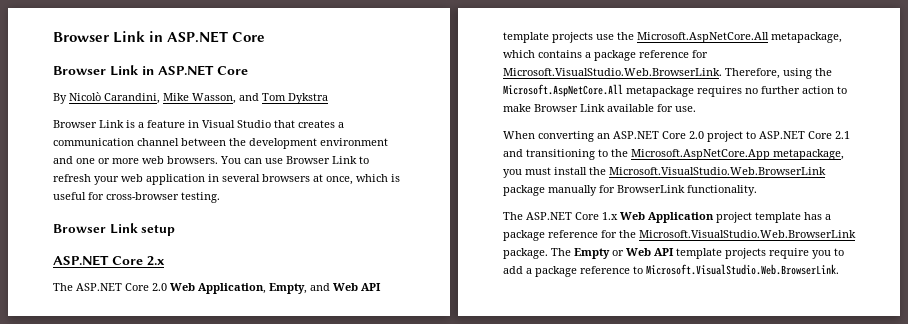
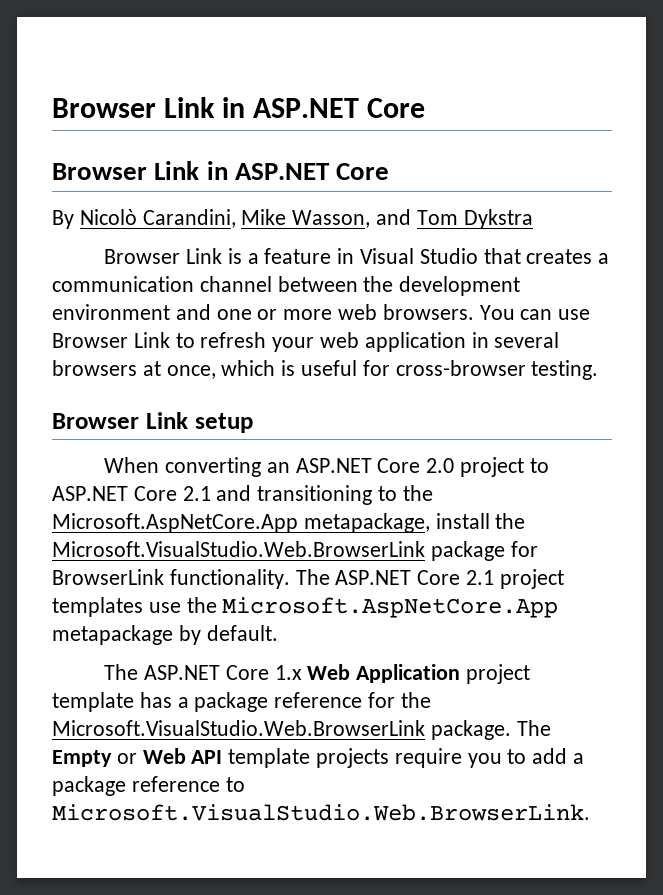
[53,255,165,266] [53,283,381,294] [503,32,842,43] [503,50,708,61] [503,68,832,79] [503,84,847,97] [503,104,696,112] // ASP.NET Core 2.x // The ASP.NET Core 2.0 Web Application, Empty, and Web API template projects use the Microsoft.AspNetCore.All metapackage, which contains a package reference for Microsoft.VisualStudio.Web.BrowserLink. Therefore, using the Microsoft.AspNetCore.All metapackage requires no further action to make Browser Link available for use. -> (253, 423) none
[503,167,551,178] you must -> (430, 523) none
[548,185,597,196] manually -> (505, 551) none
(757, 190) none -> [295,569,564,589] [52,597,559,618] [52,625,278,645] The ASP.NET Core 2.1 project templates use the Microsoft.AspNetCore.App metapackage by default.

